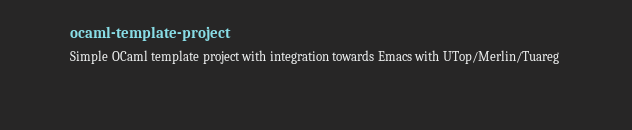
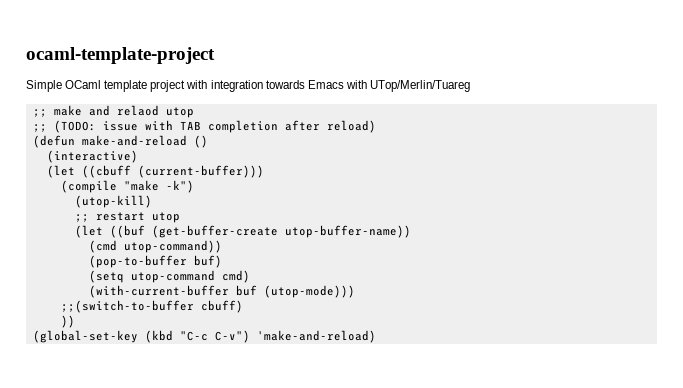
(559, 57) none -> [32,105,194,118] [32,120,376,133] [32,135,208,148] [46,150,138,163] [46,165,264,178] [60,180,194,193] [74,195,152,208] [74,212,180,223] [74,225,411,238] [88,240,222,253] [88,255,222,268] [88,270,250,283] [88,285,355,298] [60,300,243,313] [60,315,75,328] [32,330,376,343] // ;; make and relaod utop // ;; (TODO: issue with TAB completion after reload) // (defun make-and-reload () // (interactive) // (let ((cbuff (current-buffer))) // (compile "make -k") // (utop-kill) // ;; restart utop // (let ((buf (get-buffer-create utop-buffer-name)) // (cmd utop-command)) // (pop-to-buffer buf) // (setq utop-command cmd) // (with-current-buffer buf (utop-mode))) // ;;(switch-to-buffer cbuff) // )) // (global-set-key (kbd "C-c C-v") 'make-and-reload)

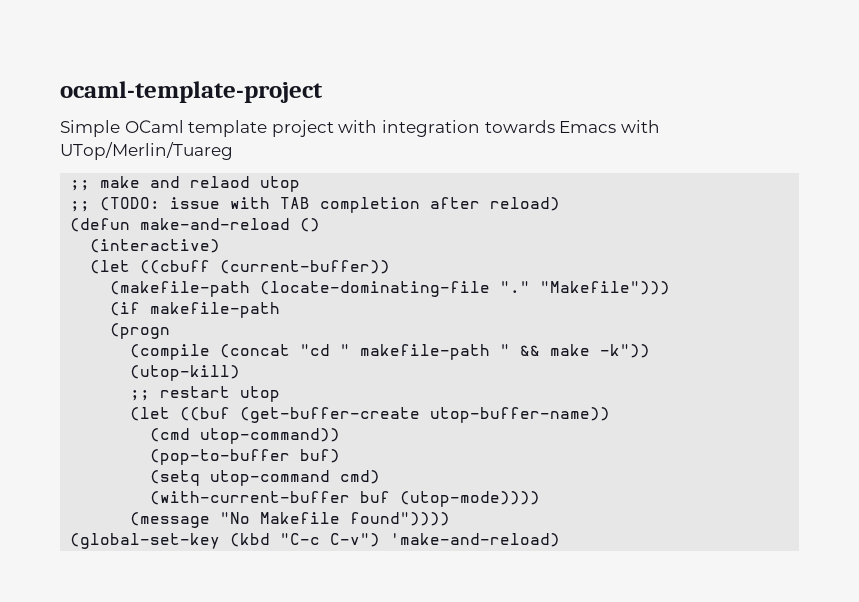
[137,165,264,178] [60,180,194,193] (current-buffer))) // (compile "make -k") -> [220,260,391,274] [110,281,671,297] [110,302,281,318] [110,323,171,339] [130,344,651,360] (current-buffer)) // (makefile-path (locate-dominating-file "." "Makefile"))) // (if makefile-path // (progn // (compile (concat "cd " makefile-path " && make -k"))
[263,285,355,298] [60,300,243,313] [60,315,75,328] (utop-mode))) // ;;(switch-to-buffer cbuff) // )) -> [400,491,541,507] [130,512,451,528] (utop-mode)))) // (message "No Makefile found"))))

